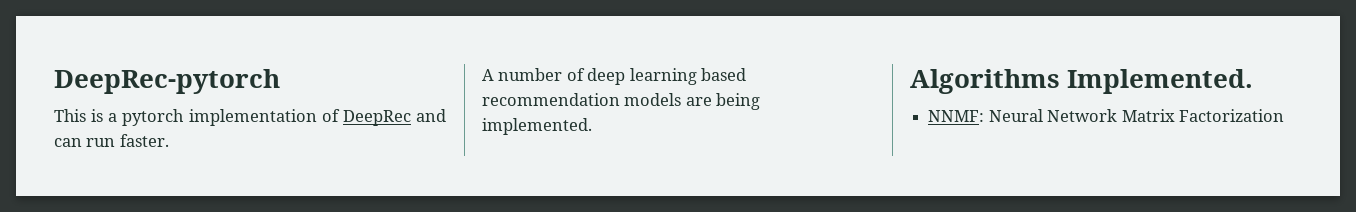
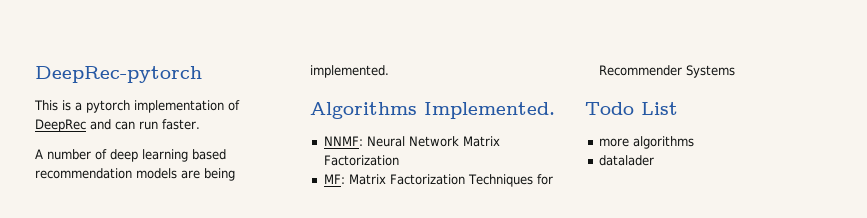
(1284, 115) none -> [323,174,553,187] [598,65,735,78] [585,102,678,115] [598,136,694,149] [598,155,654,166] // MF: Matrix Factorization Techniques for Recommender Systems // Todo List // more algorithms // datalader

